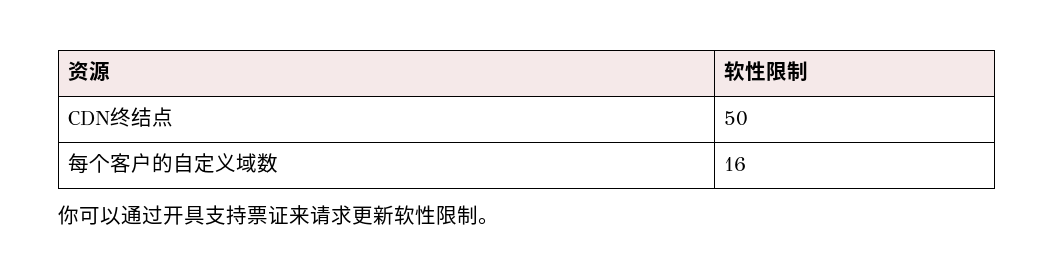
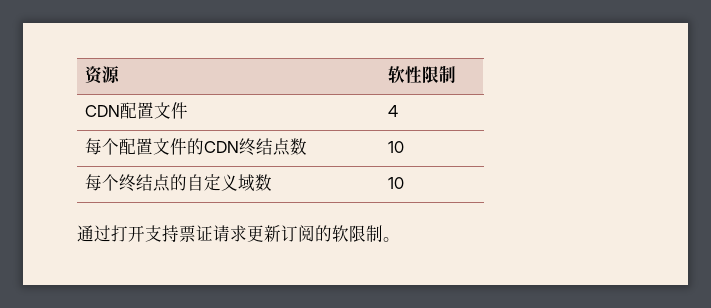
[109,107,173,127] [723,111,748,126] [67,153,152,174] 终结点 | 50 // 每个客户 -> [120,102,189,119] [388,105,399,117] [85,138,308,156] [388,141,405,153] [85,174,171,192] 配置文件 | 4 // 每个配置文件的CDN终结点数 | 10 // 每个终结点
[723,157,746,171] [58,205,205,225] 16 // 你可以通过开具 -> [388,177,405,189] [77,225,145,242] 10 // 通过打开
[289,205,310,225] 来 -> (213, 233) none
[394,205,436,225] 软性 -> [281,225,349,242] 订阅的软

